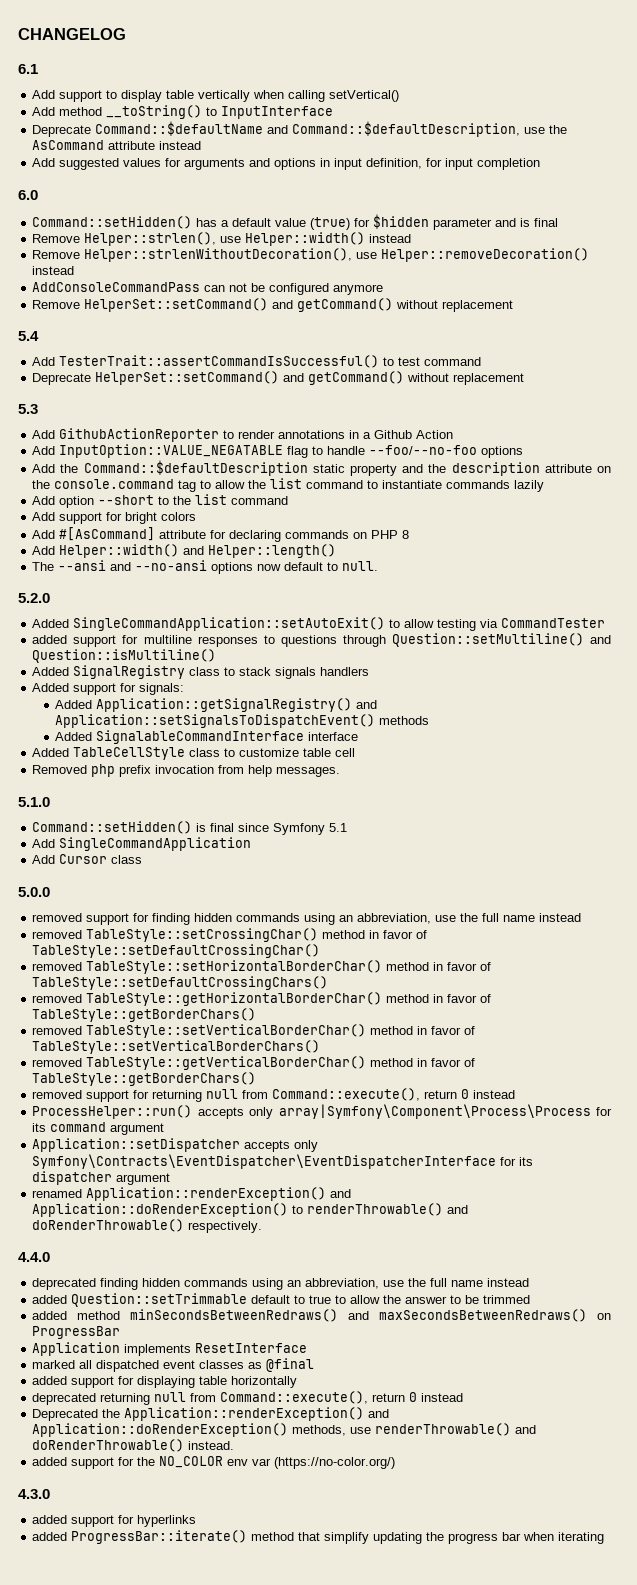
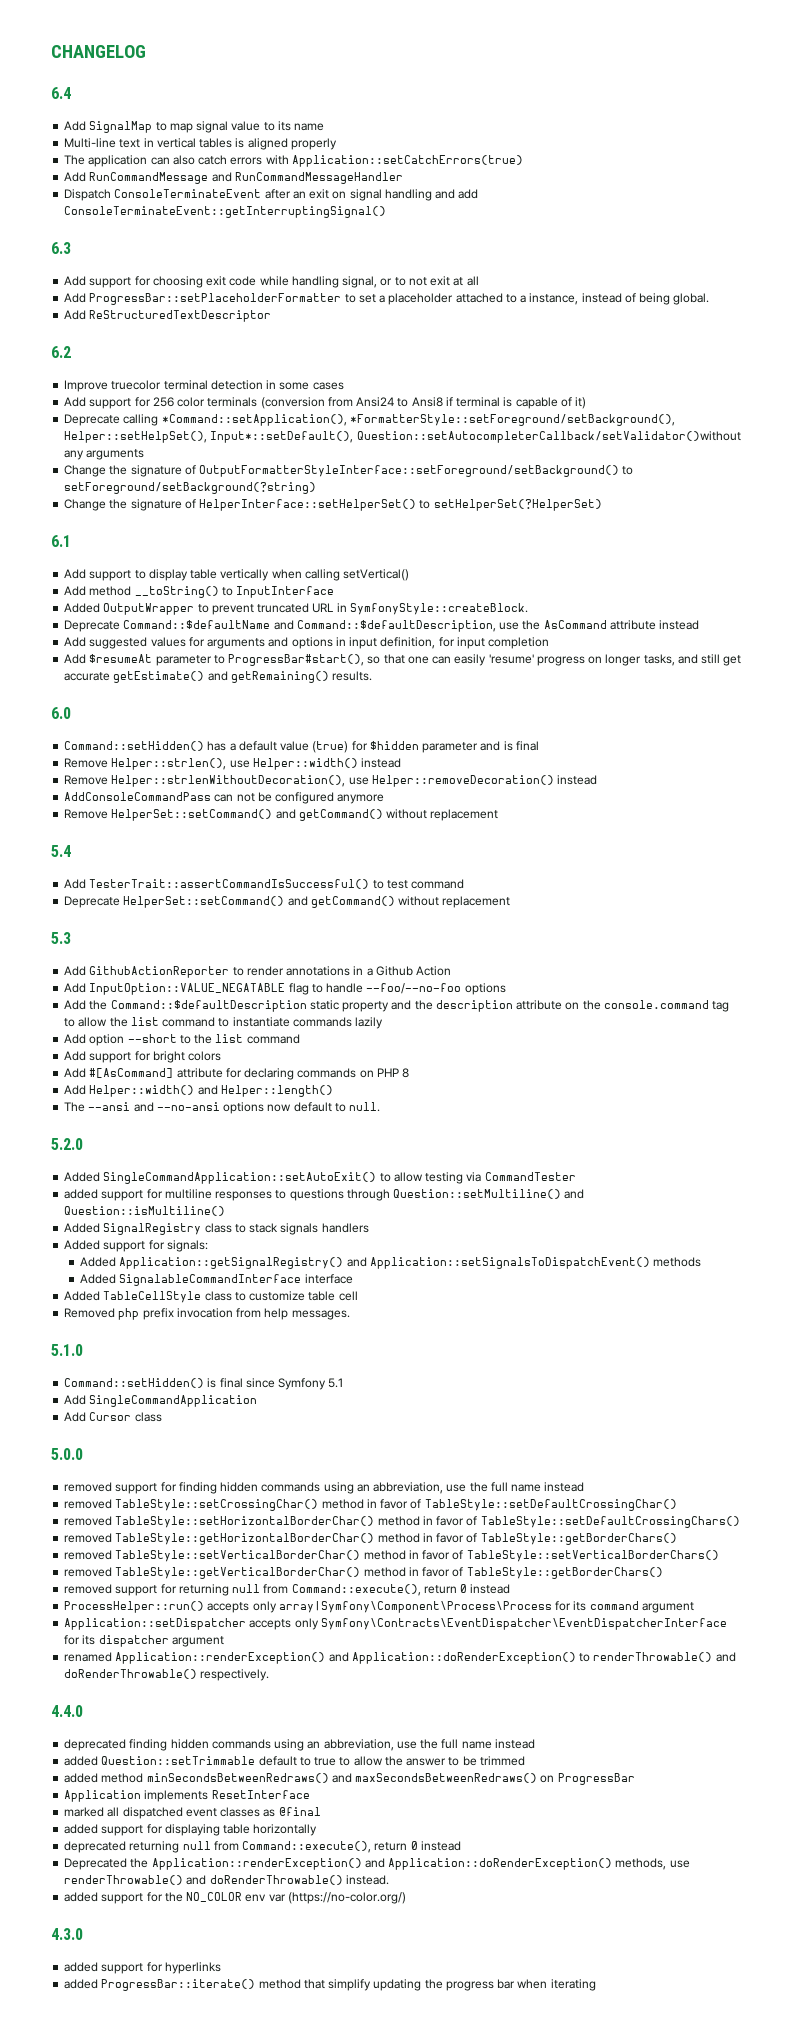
(126, 34) none -> [51,87,71,99] [64,121,325,133] [64,138,337,150] [64,155,523,167] [64,172,403,184] [64,189,479,201] [64,206,387,218] [51,242,71,254] [64,276,479,288] [64,293,710,305] [64,310,272,322] [51,346,71,358] [64,380,344,392] [64,397,587,409] [64,414,675,426] [64,431,741,443] [64,449,145,460] [64,465,634,477] [64,482,317,494] [64,499,602,511] // 6.4 // Add SignalMap to map signal value to its name // Multi-line text in vertical tables is aligned properly // The application can also catch errors with Application::setCatchErrors(true) // Add RunCommandMessage and RunCommandMessageHandler // Dispatch ConsoleTerminateEvent after an exit on signal handling and add ConsoleTerminateEvent::getInterruptingSignal() // 6.3 // Add support for choosing exit code while handling signal, or to not exit at all // Add ProgressBar::setPlaceholderFormatter to set a placeholder attached to a instance, instead of being global. // Add ReStructuredTextDescriptor // 6.2 // Improve truecolor terminal detection in some cases // Add support for 256 color terminals (conversion from Ansi24 to Ansi8 if terminal is capable of it) // Deprecate calling *Command::setApplication(), *FormatterStyle::setForeground/setBackground(), Helper::setHelpSet(), Input*::setDefault(), Question::setAutocompleterCallback/setValidator()without any arguments // Change the signature of OutputFormatterStyleInterface::setForeground/setBackground() to setForeground/setBackground(?string) // Change the signature of HelperInterface::setHelperSet() to setHelperSet(?HelperSet)
(334, 112) none -> [64,603,528,615] // Added OutputWrapper to prevent truncated URL in SymfonyStyle::createBlock.
(541, 164) none -> [64,654,742,666] [64,671,373,683] // Add $resumeAt parameter to ProgressBar#start(), so that one can easily 'resume' progress on longer tasks, and still get accurate getEstimate() and getRemaining() results.

